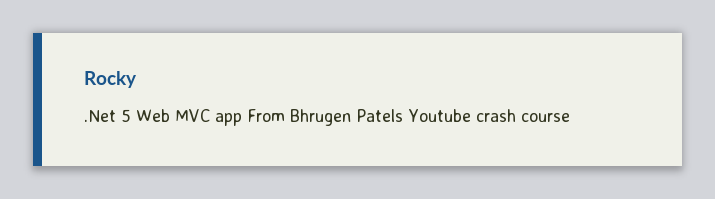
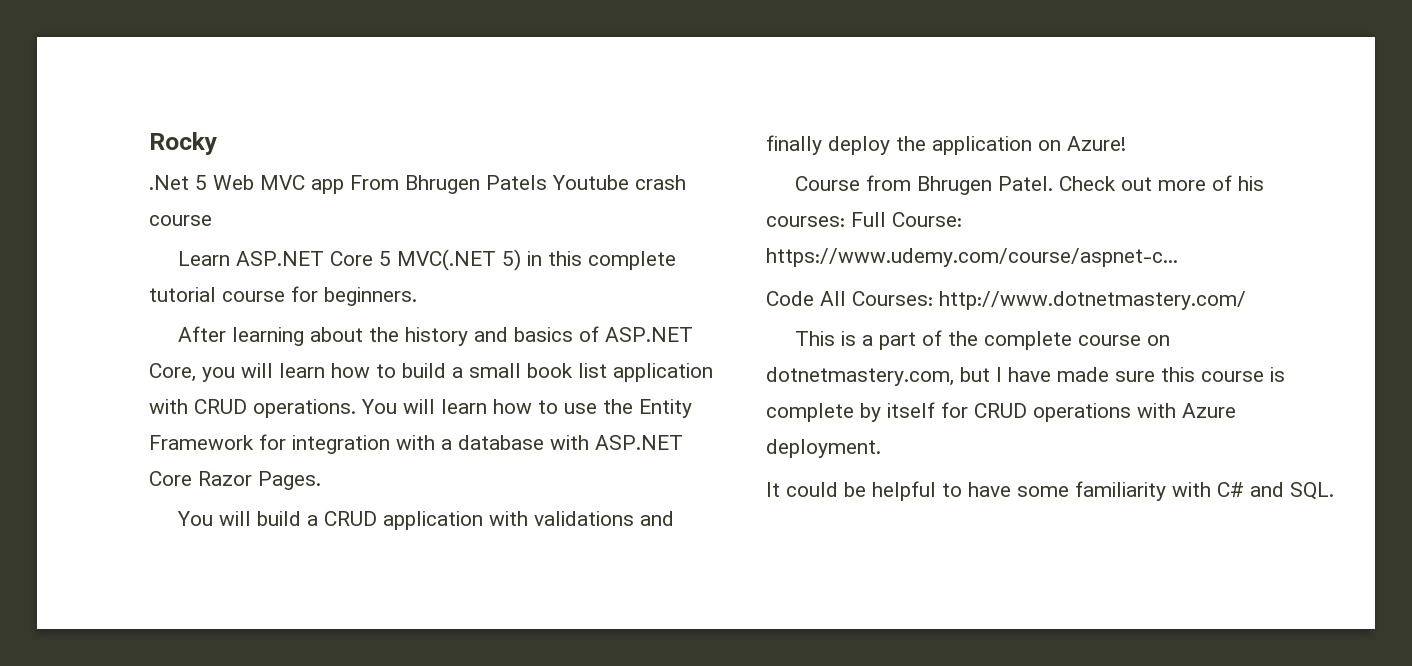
(570, 117) none -> [178,249,677,271] [149,286,417,306] [178,326,694,346] [149,363,713,382] [149,399,692,418] [149,434,683,454] [149,471,321,490] [177,511,675,530] [766,135,1126,155] [795,175,1265,195] [766,212,962,227] [766,248,1178,267] [766,291,1246,310] [795,330,1171,350] [766,367,1285,386] [766,402,1236,422] [766,439,881,458] [766,481,1334,501] // Learn ASP.NET Core 5 MVC(.NET 5) in this complete tutorial course for beginners. // After learning about the history and basics of ASP.NET Core, you will learn how to build a small book list application with CRUD operations. You will learn how to use the Entity Framework for integration with a database with ASP.NET Core Razor Pages. // You will build a CRUD application with validations and finally deploy the application on Azure! // Course from Bhrugen Patel. Check out more of his courses: Full Course: https://www.udemy.com/course/aspnet-c... // Code All Courses: http://www.dotnetmastery.com/ // This is a part of the complete course on dotnetmastery.com, but I have made sure this course is complete by itself for CRUD operations with Azure deployment. // It could be helpful to have some familiarity with C# and SQL.

